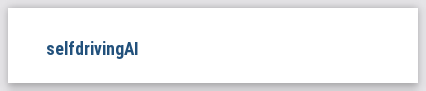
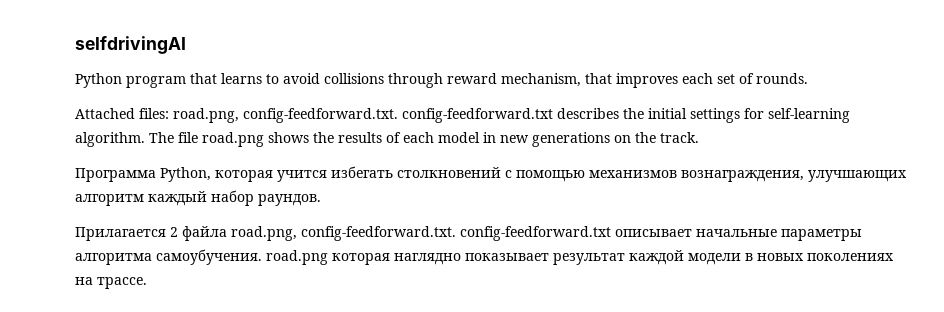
(139, 50) none -> [75,73,808,88] [75,108,850,123] [75,132,699,147] [75,166,907,182] [75,190,321,206] [75,226,862,241] [75,249,894,265] [75,277,147,289] // Python program that learns to avoid collisions through reward mechanism, that improves each set of rounds. // Attached files: road.png, config-feedforward.txt. config-feedforward.txt describes the initial settings for self-learning algorithm. The file road.png shows the results of each model in new generations on the track. // Программа Python, которая учится избегать столкновений с помощью механизмов вознаграждения, улучшающих алгоритм каждый набор раундов. // Прилагается 2 файла road.png, config-feedforward.txt. config-feedforward.txt описывает начальные параметры алгоритма самоубучения. road.png которая наглядно показывает результат каждой модели в новых поколениях на трассе.

